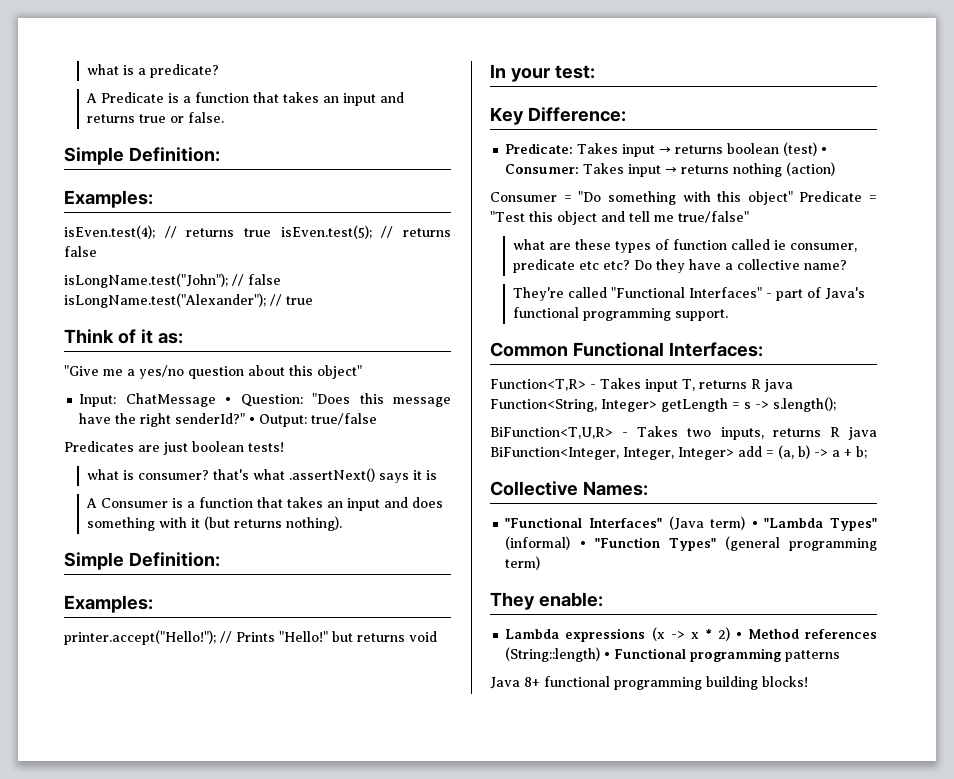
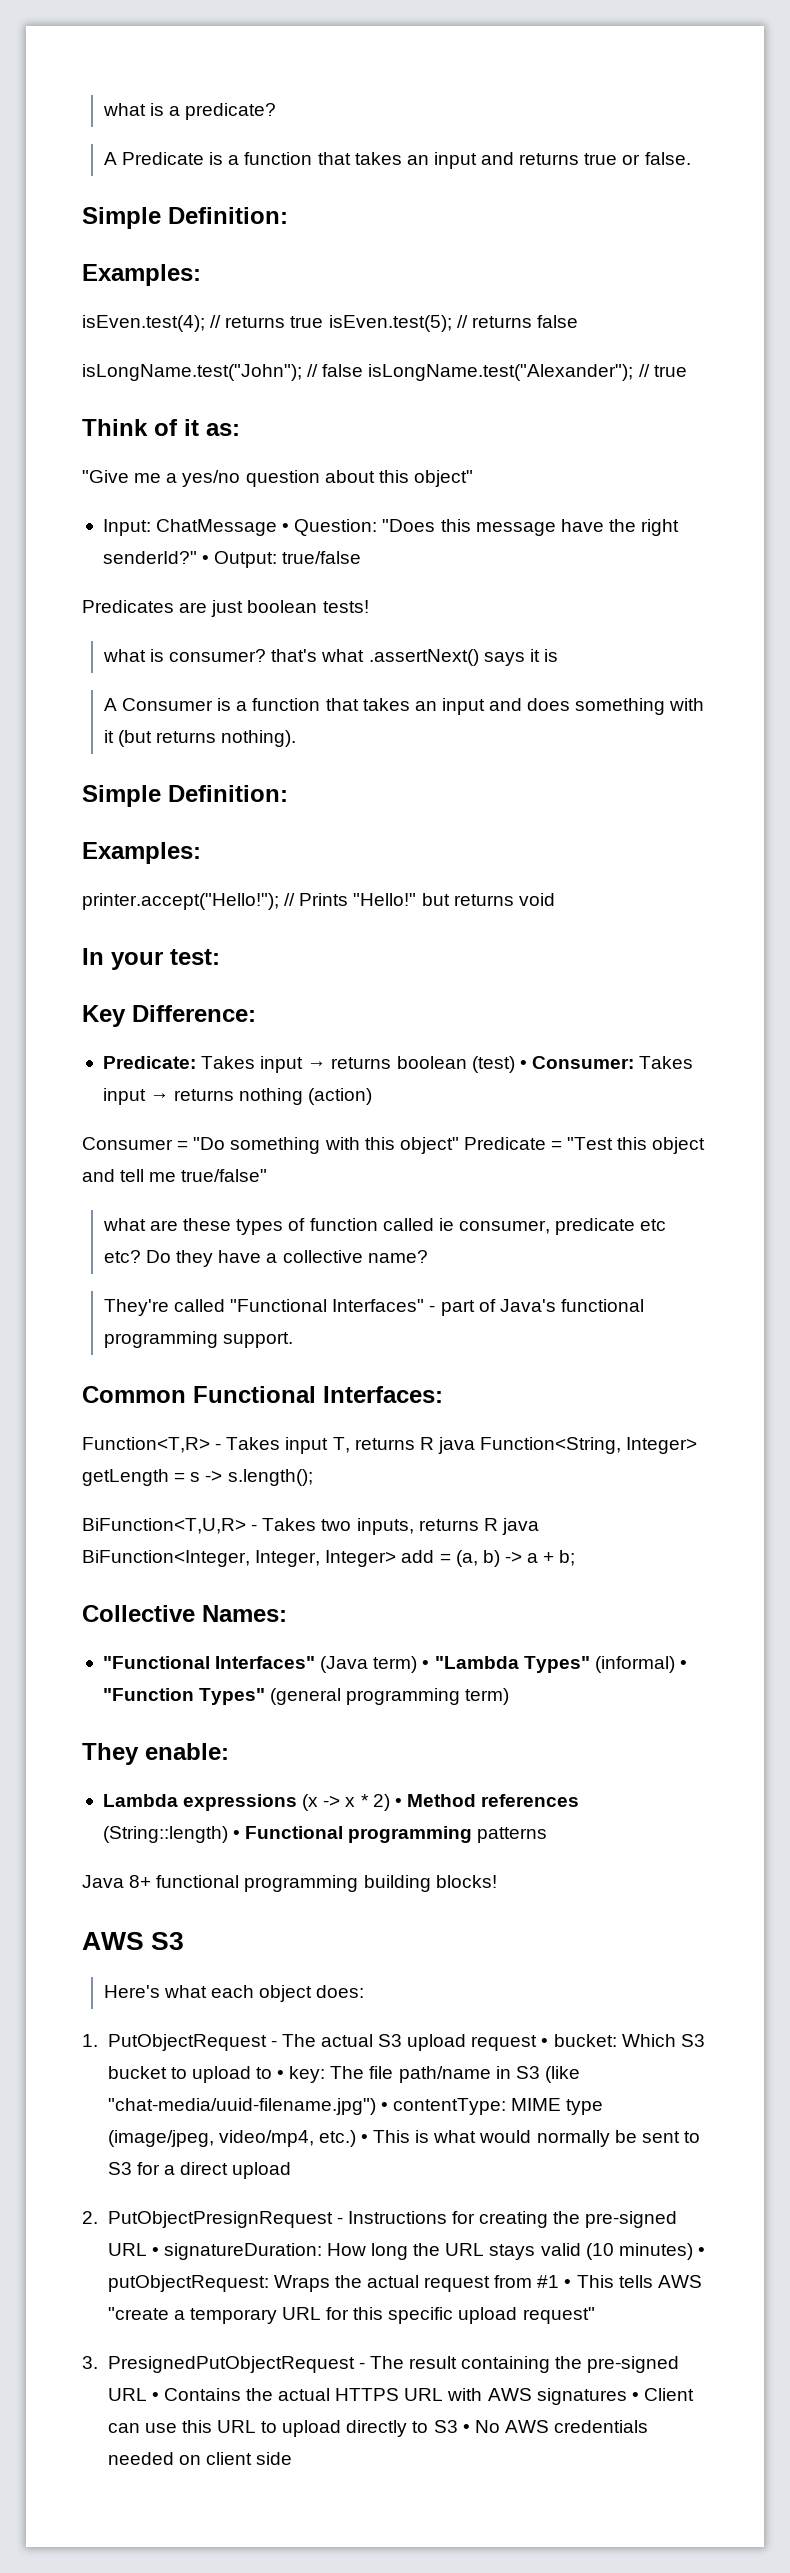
(808, 681) none -> [82,1932,185,1950] [103,1985,365,2002] [82,2034,705,2051] [107,2066,580,2083] [107,2098,604,2115] [107,2130,700,2147] [107,2162,292,2179] [82,2211,678,2228] [107,2243,705,2260] [107,2275,702,2292] [107,2307,595,2324] [82,2356,680,2373] [107,2388,694,2405] [107,2420,649,2437] [107,2452,292,2465] // AWS S3 // Here's what each object does: // 1. PutObjectRequest - The actual S3 upload request • bucket: Which S3 bucket to upload to • key: The file path/name in S3 (like "chat-media/uuid-filename.jpg") • contentType: MIME type (image/jpeg, video/mp4, etc.) • This is what would normally be sent to S3 for a direct upload // 2. PutObjectPresignRequest - Instructions for creating the pre-signed URL • signatureDuration: How long the URL stays valid (10 minutes) • putObjectRequest: Wraps the actual request from #1 • This tells AWS "create a temporary URL for this specific upload request" // 3. PresignedPutObjectRequest - The result containing the pre-signed URL • Contains the actual HTTPS URL with AWS signatures • Client can use this URL to upload directly to S3 • No AWS credentials needed on client side

